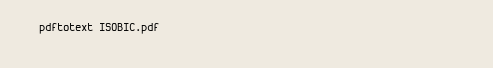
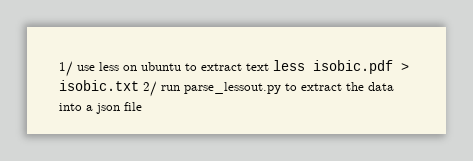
[39,23,159,34] pdftotext ISOBIC.pdf -> [59,60,409,77] [59,80,394,97] [59,102,142,114] 1/ use less on ubuntu to extract text less isobic.pdf > isobic.txt 2/ run parse_lessout.py to extract the data into a json file

